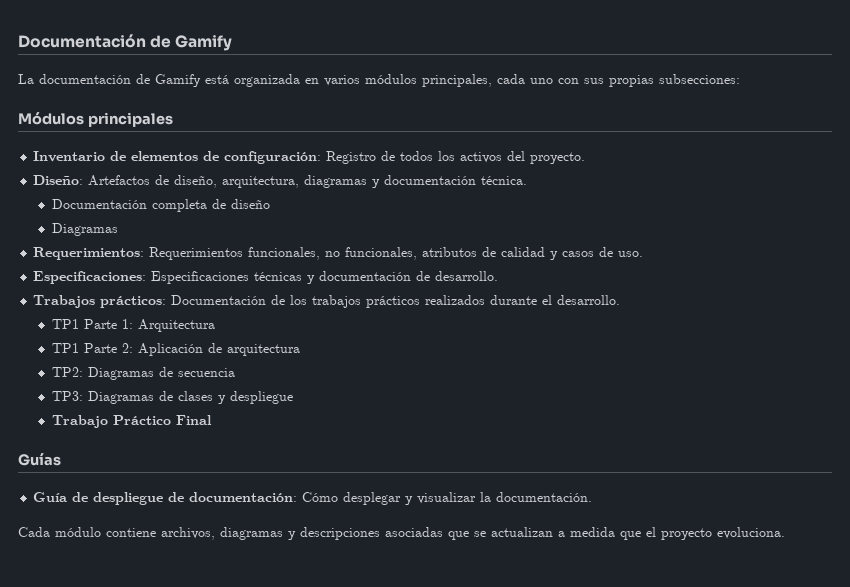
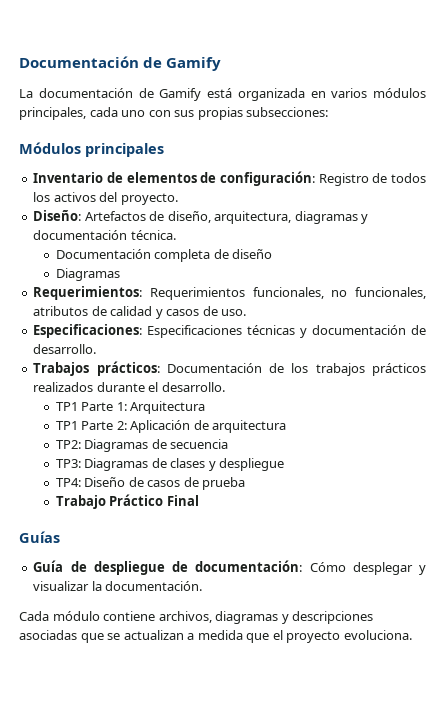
(294, 397) none -> [55,477,246,490] // TP4: Diseño de casos de prueba

